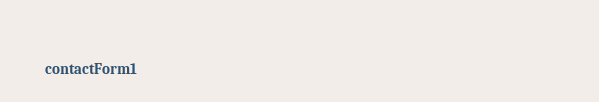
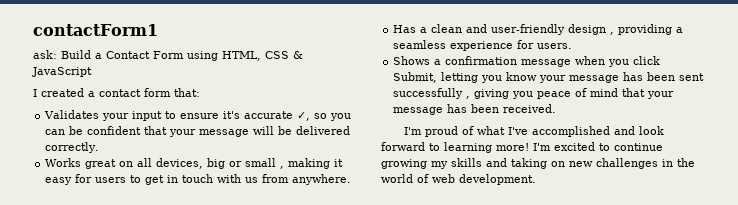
(137, 68) none -> [33,50,303,61] [32,67,92,77] [33,88,200,97] [44,110,352,121] [45,126,351,137] [45,142,100,153] [45,158,344,169] [45,174,352,185] [393,24,684,35] [393,40,573,51] [393,56,661,67] [393,72,705,83] [393,88,675,99] [393,104,557,115] [403,126,664,137] [381,142,663,153] [381,158,695,169] [381,174,536,185] // ask: Build a Contact Form using HTML, CSS & JavaScript // I created a contact form that: // Validates your input to ensure it's accurate ✓, so you can be confident that your message will be delivered correctly. // Works great on all devices, big or small , making it easy for users to get in touch with us from anywhere. // Has a clean and user-friendly design , providing a seamless experience for users. // Shows a confirmation message when you click Submit, letting you know your message has been sent successfully , giving you peace of mind that your message has been received. // I'm proud of what I've accomplished and look forward to learning more! I'm excited to continue growing my skills and taking on new challenges in the world of web development.

